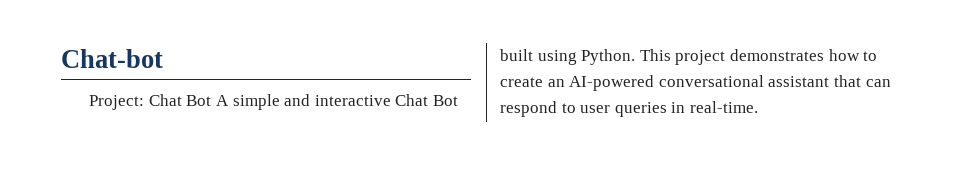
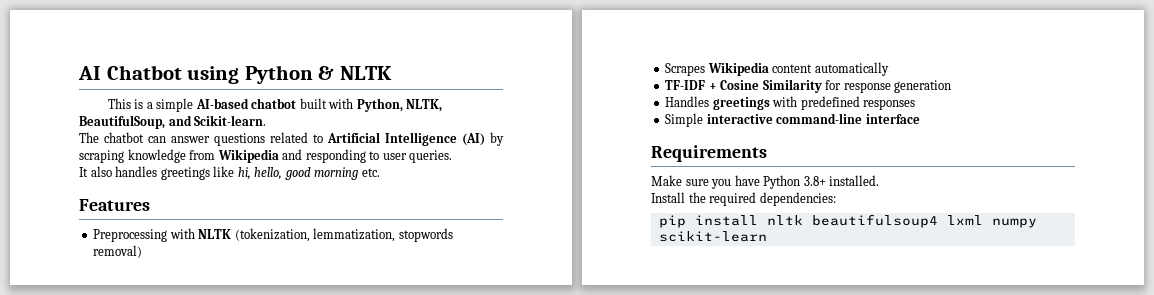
[61,49,163,68] [89,94,458,110] [500,49,878,65] [500,75,891,91] [500,101,758,117] Chat-bot // Project: Chat Bot A simple and interactive Chat Bot built using Python. This project demonstrates how to create an AI-powered conversational assistant that can respond to user queries in real-time. -> [78,65,392,84] [107,98,443,112] [79,115,267,129] [79,132,504,146] [79,149,453,163] [79,166,380,180] [79,199,150,211] [93,228,453,242] [93,245,143,258] [665,62,889,76] [665,79,952,93] [665,96,916,110] [665,113,920,127] [651,145,767,162] [651,175,880,189] [651,192,836,206] [658,214,1037,228] [658,231,767,242] AI Chatbot using Python & NLTK // This is a simple AI-based chatbot built with Python, NLTK, BeautifulSoup, and Scikit-learn. // The chatbot can answer questions related to Artificial Intelligence (AI) by scraping knowledge from Wikipedia and responding to user queries. // It also handles greetings like hi, hello, good morning etc. // Features // Preprocessing with NLTK (tokenization, lemmatization, stopwords removal) // Scrapes Wikipedia content automatically // TF-IDF + Cosine Similarity for response generation // Handles greetings with predefined responses // Simple interactive command-line interface // Requirements // Make sure you have Python 3.8+ installed. // Install the required dependencies: // pip install nltk beautifulsoup4 lxml numpy scikit-learn

